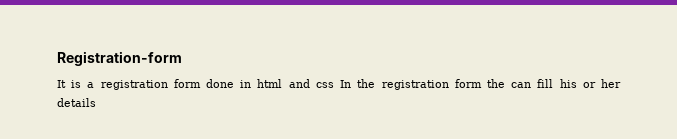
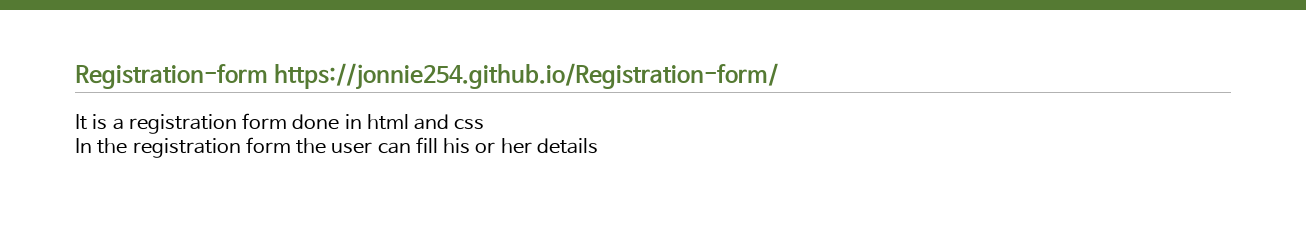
(182, 58) none -> [274,63,779,90] https://jonnie254.github.io/Registration-form/
(334, 85) none -> (485, 124) //
(505, 83) none -> [331,142,373,154] user

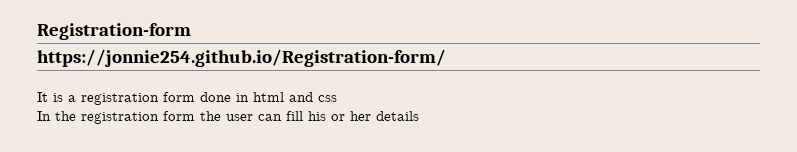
(268, 76) none -> (191, 31) //

